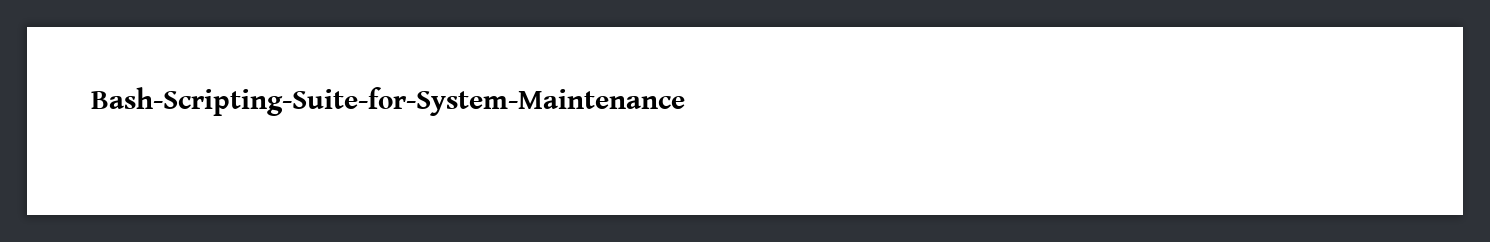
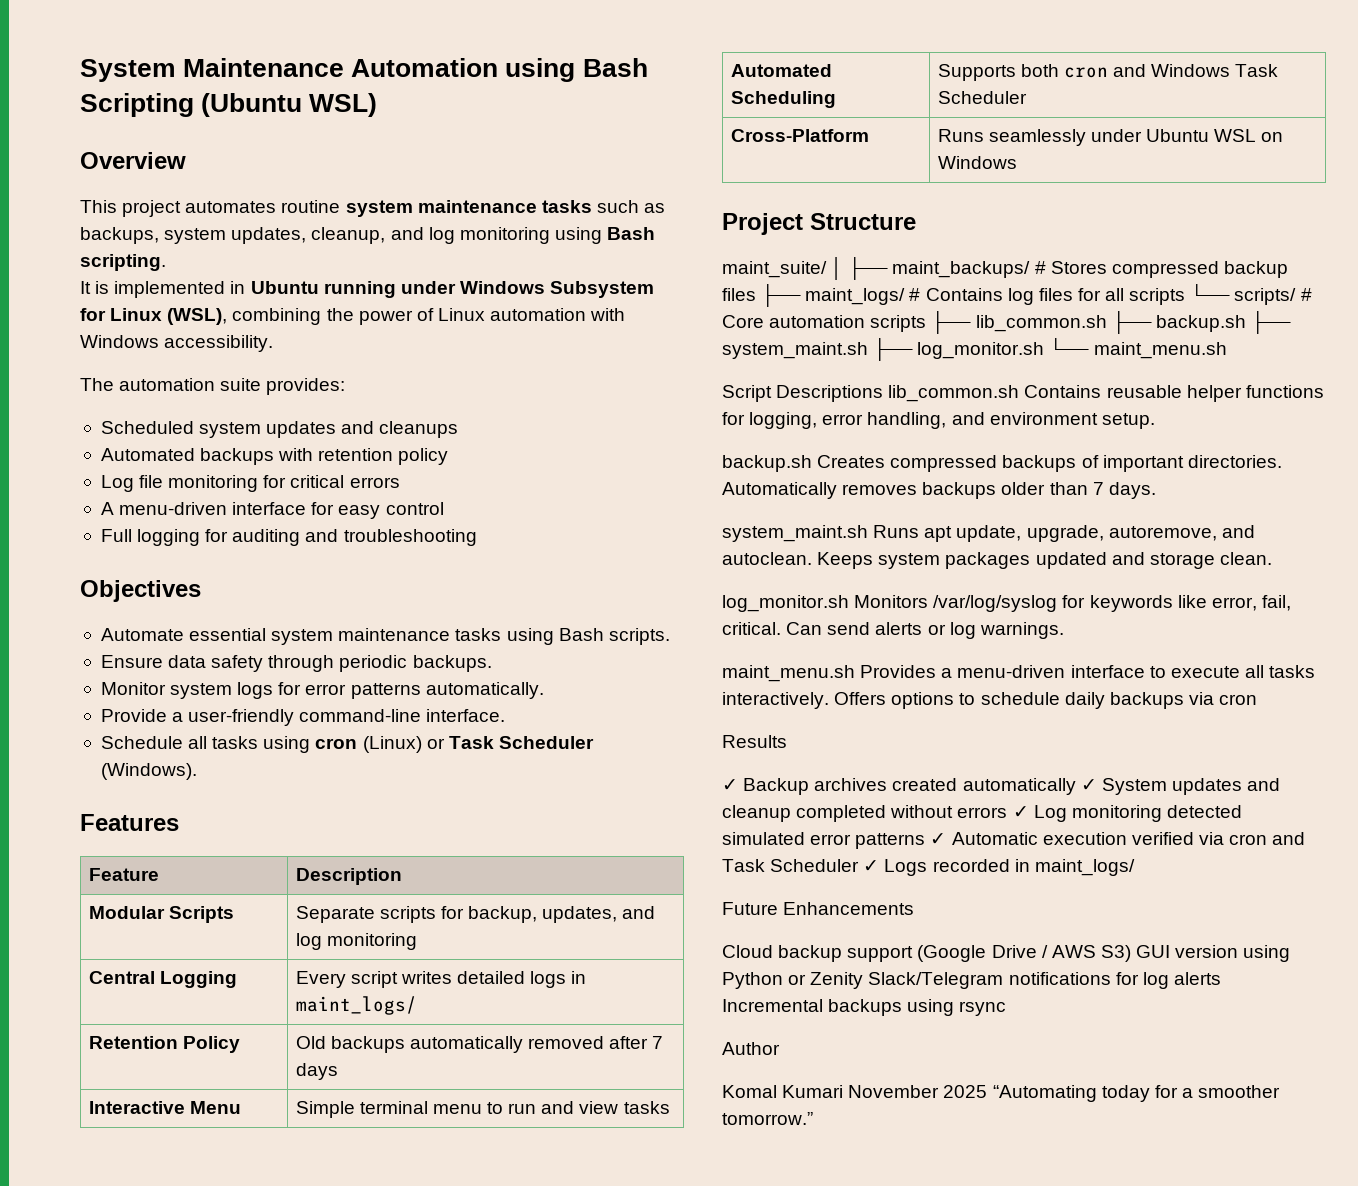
[91,87,685,116] Bash-Scripting-Suite-for-System-Maintenance -> [80,58,648,82] [80,93,378,117] [80,152,186,169] [80,200,666,217] [80,227,656,244] [80,254,166,271] [80,281,655,298] [80,308,626,325] [80,335,274,352] [80,378,346,395] [100,421,459,438] [100,448,449,465] [100,475,400,492] [100,502,444,519] [100,529,477,546] [80,580,201,602] [100,628,670,645] [100,655,492,672] [100,682,544,699] [100,709,506,726] [100,736,594,753] [100,763,197,780] [80,814,179,831] [88,868,159,881] [295,868,402,885] [88,906,234,923] [295,906,656,923] [295,933,417,950] [88,971,237,988] [295,971,587,988] [295,996,417,1015] [88,1036,240,1053] [295,1036,664,1053] [295,1063,338,1080] [88,1101,241,1114] [295,1101,670,1118] [730,64,832,77] [730,91,836,108] [937,64,1279,81] [937,91,1027,104] [730,129,869,142] [937,129,1284,146] [937,156,1017,169] [722,213,916,235] [722,257,1288,280] [722,284,1312,307] [722,311,1291,334] [722,338,1227,361] [722,385,1324,402] [722,412,1155,429] [722,455,1282,472] [722,482,1156,499] [722,525,1255,542] [722,552,1272,569] [722,595,1291,612] [722,622,1064,639] [722,665,1316,682] [722,692,1258,709] [722,735,787,748] [722,778,1281,795] [722,805,1242,822] [722,832,1306,849] [722,859,1135,876] [722,902,915,915] [722,945,1291,962] [722,972,1221,989] [722,999,1007,1016] [722,1042,780,1055] [722,1085,1281,1102] [722,1112,813,1125] System Maintenance Automation using Bash Scripting (Ubuntu WSL) // Overview // This project automates routine system maintenance tasks such as backups, system updates, cleanup, and log monitoring using Bash scripting. // It is implemented in Ubuntu running under Windows Subsystem for Linux (WSL), combining the power of Linux automation with Windows accessibility. // The automation suite provides: // Scheduled system updates and cleanups // Automated backups with retention policy // Log file monitoring for critical errors // A menu-driven interface for easy control // Full logging for auditing and troubleshooting // Objectives // Automate essential system maintenance tasks using Bash scripts. // Ensure data safety through periodic backups. // Monitor system logs for error patterns automatically. // Provide a user-friendly command-line interface. // Schedule all tasks using cron (Linux) or Task Scheduler (Windows). // Features // Feature | Description // Modular Scripts | Separate scripts for backup, updates, and log monitoring // Central Logging | Every script writes detailed logs in maint_logs/ // Retention Policy | Old backups automatically removed after 7 days // Interactive Menu | Simple terminal menu to run and view tasks // Automated Scheduling | Supports both cron and Windows Task Scheduler // Cross-Platform | Runs seamlessly under Ubuntu WSL on Windows // Project Structure // maint_suite/ │ ├── maint_backups/ # Stores compressed backup files ├── maint_logs/ # Contains log files for all scripts └── scripts/ # Core automation scripts ├── lib_common.sh ├── backup.sh ├── system_maint.sh ├── log_monitor.sh └── maint_menu.sh // Script Descriptions lib_common.sh Contains reusable helper functions for logging, error handling, and environment setup. // backup.sh Creates compressed backups of important directories. Automatically removes backups older than 7 days. // system_maint.sh Runs apt update, upgrade, autoremove, and autoclean. Keeps system packages updated and storage clean. // log_monitor.sh Monitors /var/log/syslog for keywords like error, fail, critical. Can send alerts or log warnings. // maint_menu.sh Provides a menu-driven interface to execute all tasks interactively. Offers options to schedule daily backups via cron // Results // ✓ Backup archives created automatically ✓ System updates and cleanup completed without errors ✓ Log monitoring detected simulated error patterns ✓ Automatic execution verified via cron and Task Scheduler ✓ Logs recorded in maint_logs/ // Future Enhancements // Cloud backup support (Google Drive / AWS S3) GUI version using Python or Zenity Slack/Telegram notifications for log alerts Incremental backups using rsync // Author // Komal Kumari November 2025 “Automating today for a smoother tomorrow.”

